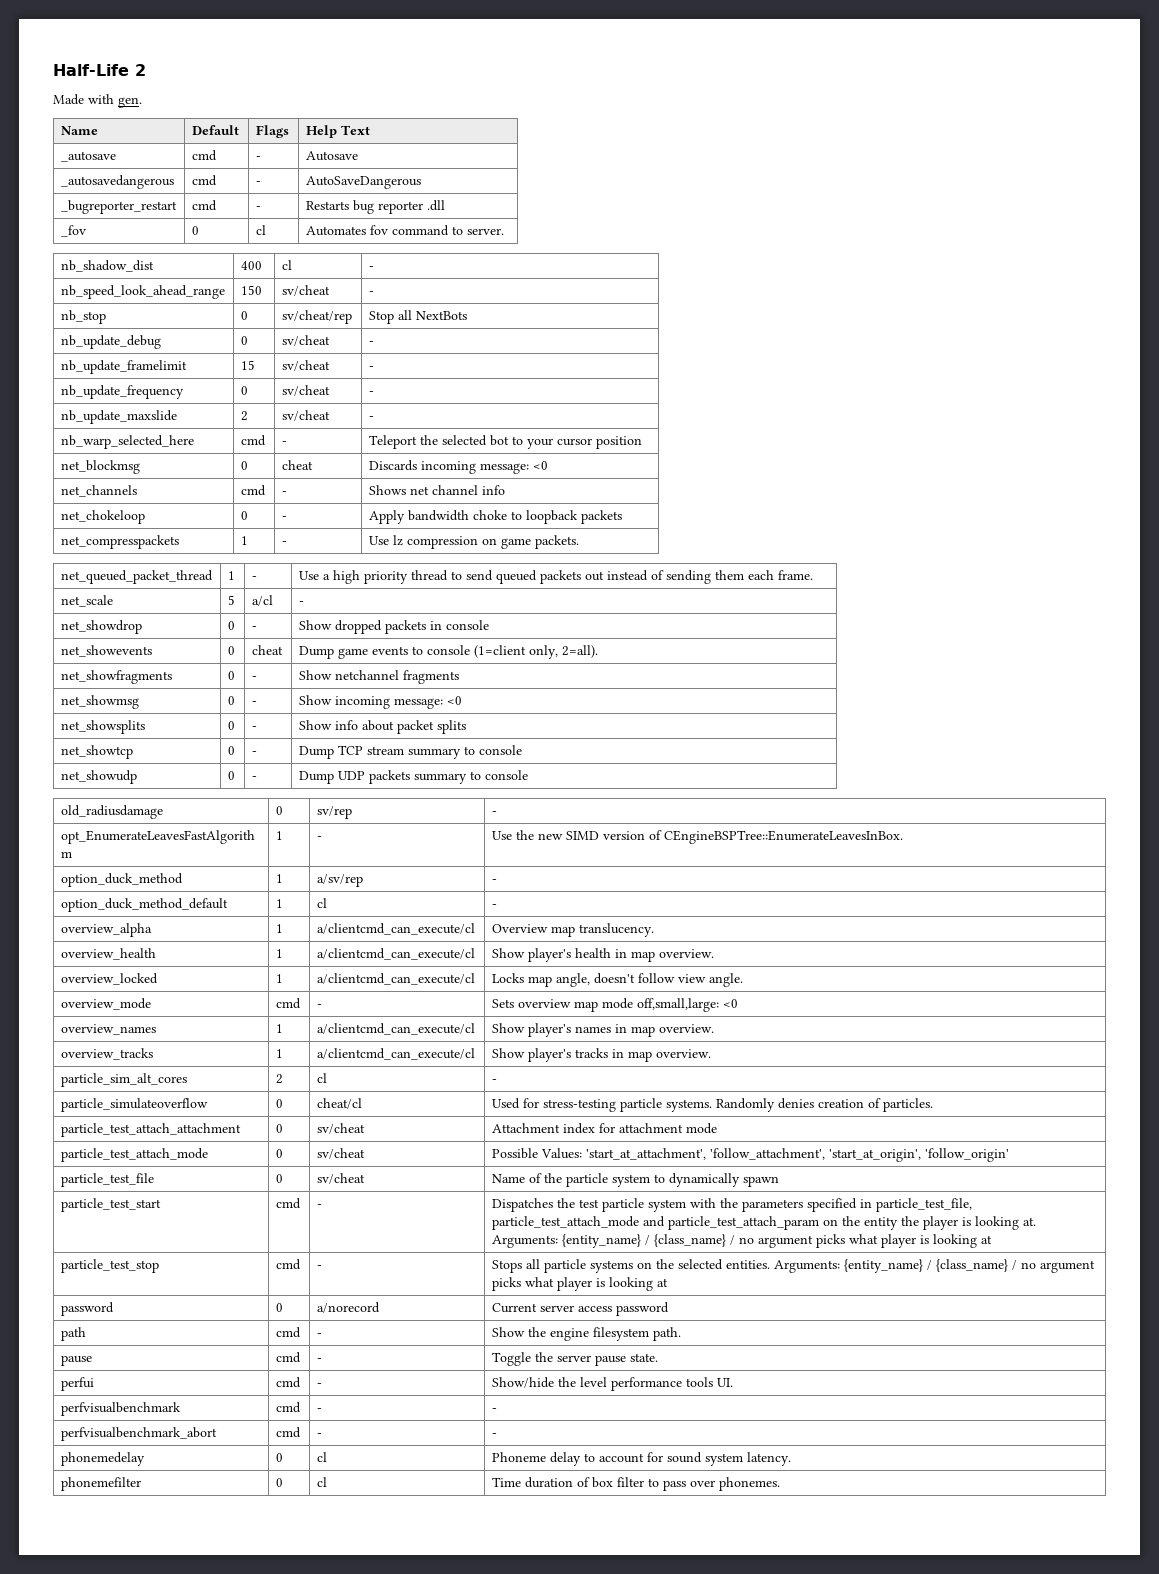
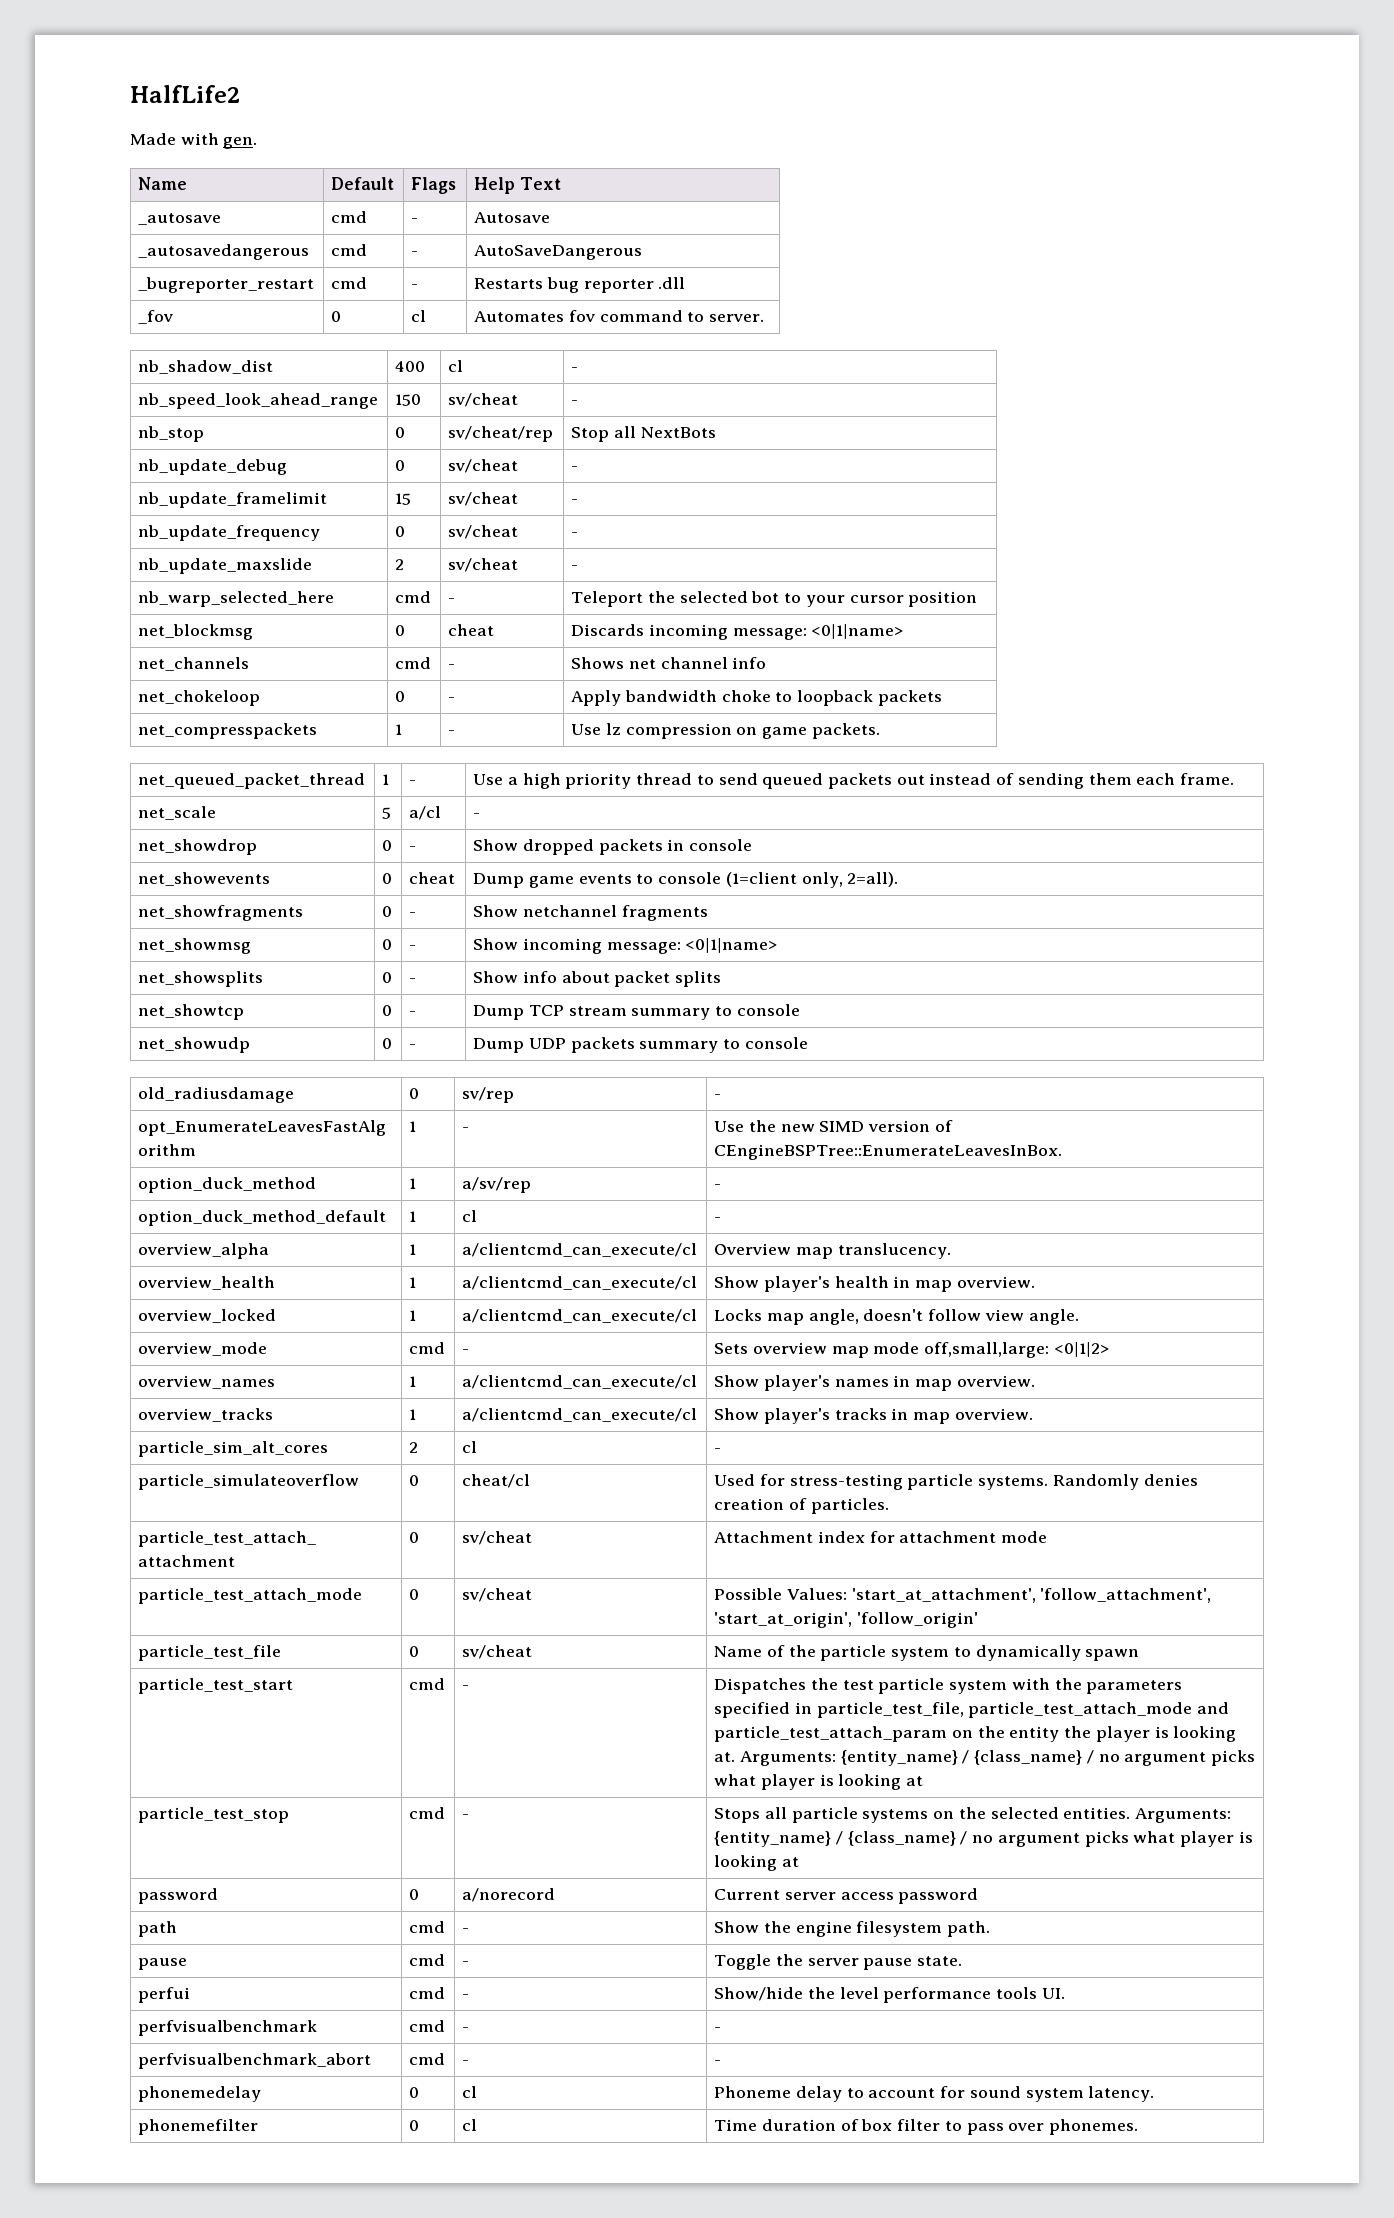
[53,64,146,76] Half-Life 2 -> [130,85,240,103] HalfLife2
[532,461,548,470] <0 -> [811,624,904,639] <0|1|name>
[446,696,462,705] <0 -> [685,938,778,953] <0|1|name>
[722,999,738,1008] <0 -> [1053,1342,1109,1357] <0|1|2>

